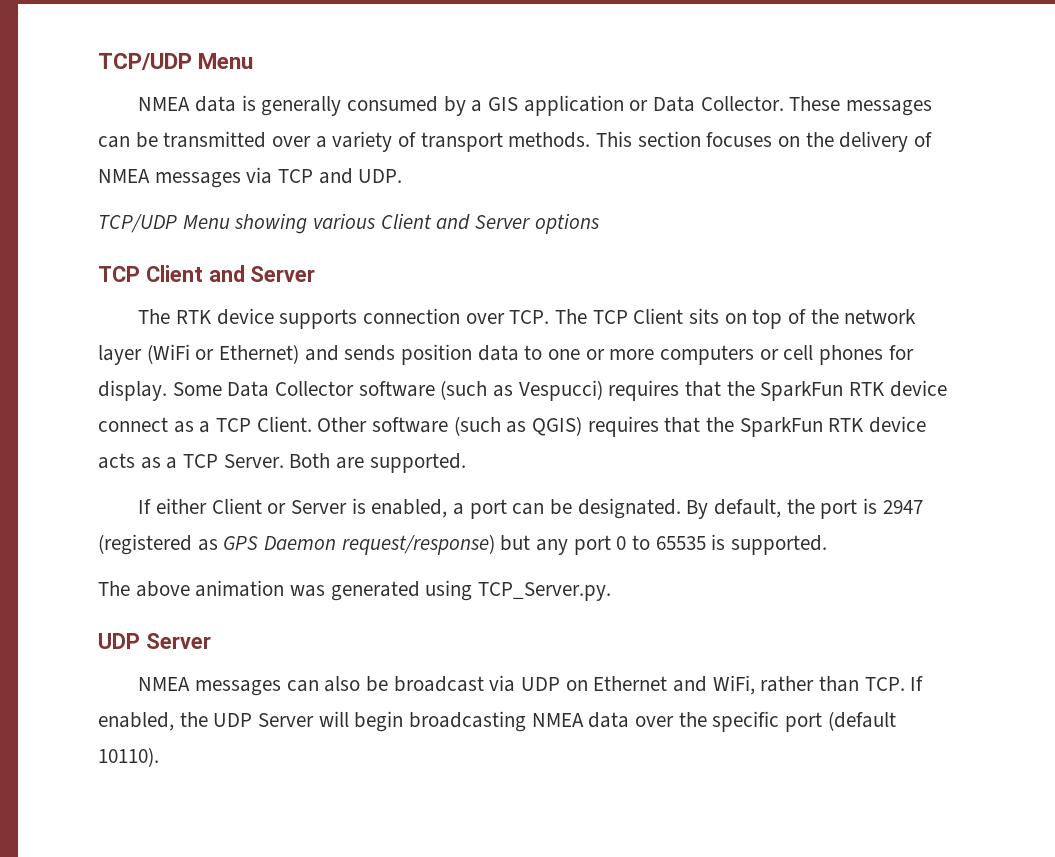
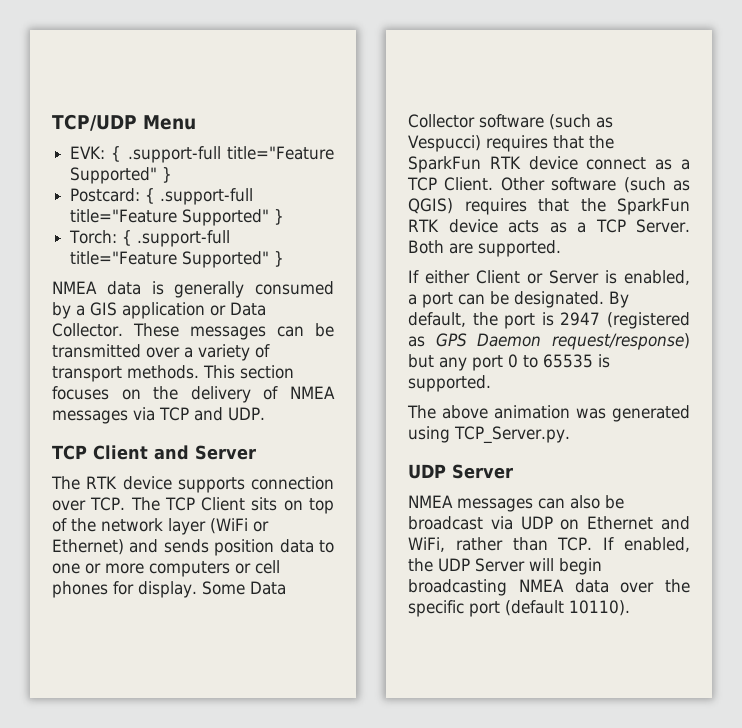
[98,53,254,70] TCP/UDP Menu -> [52,114,196,131] [70,146,335,163] [70,167,173,184] [70,188,254,205] [70,209,285,226] [69,230,231,247] [70,251,285,268] TCP/UDP Menu // EVK: { .support-full title="Feature Supported" } // Postcard: { .support-full title="Feature Supported" } // Torch: { .support-full title="Feature Supported" }
[98,213,599,234] // TCP/UDP Menu showing various Client and Server options -> (265, 414) none

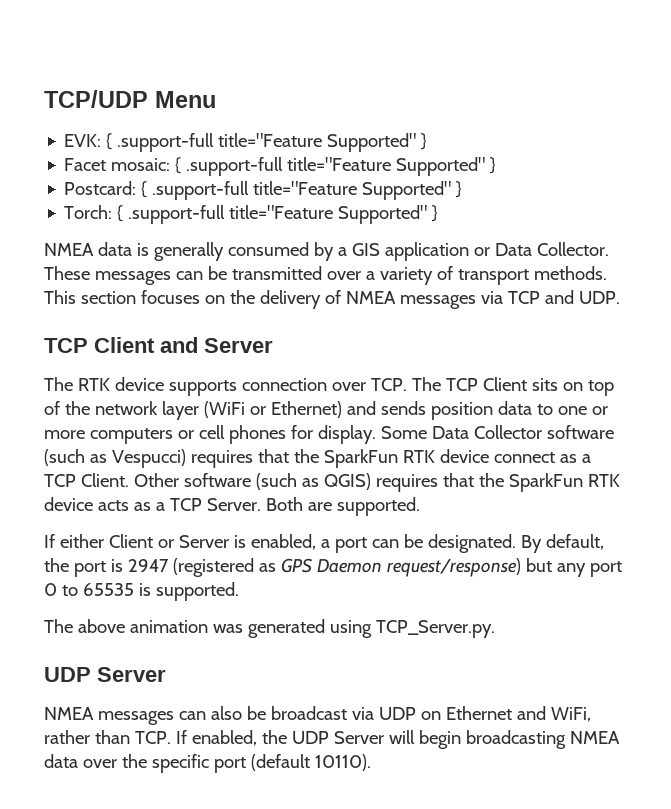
(173, 175) none -> [64,157,497,176] // Facet mosaic: { .support-full title="Feature Supported" }

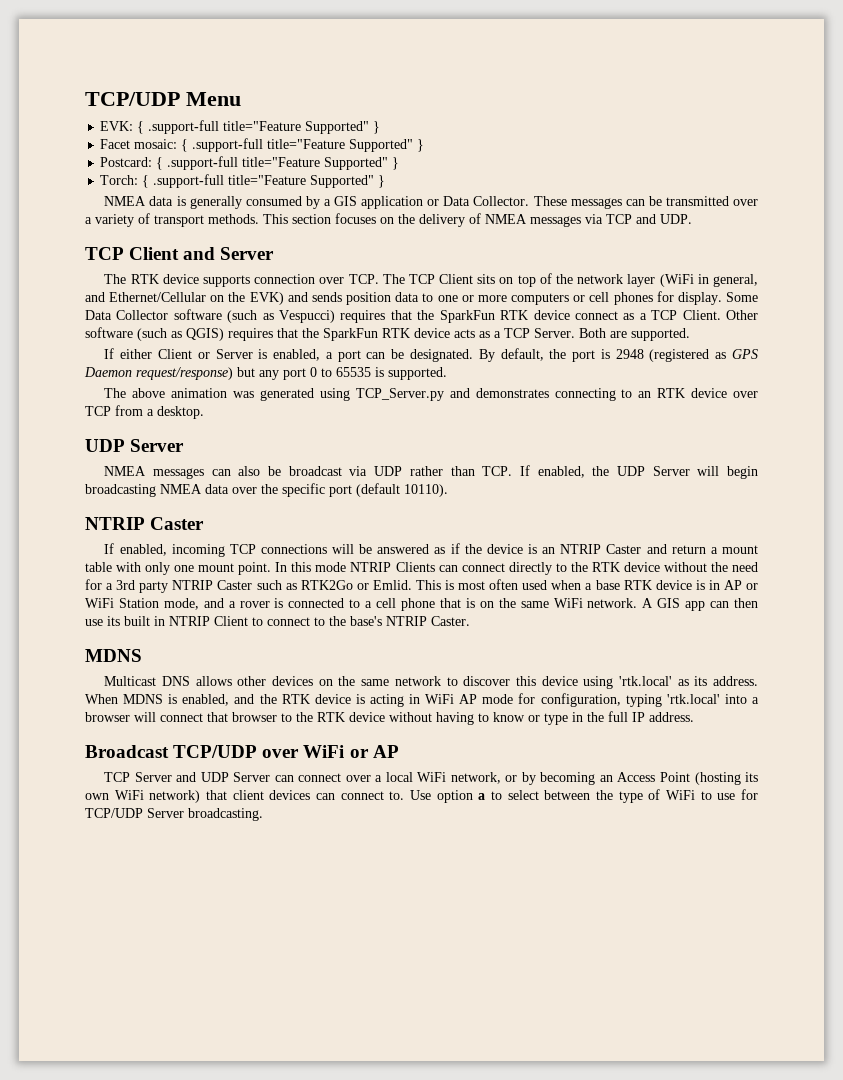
[249,401,342,418] or Ethernet) -> [697,274,759,287] [85,292,284,305] in general, and Ethernet/Cellular on the EVK)
[127,559,169,572] 2947 -> [615,349,644,359] 2948
[375,620,495,638] TCP_Server.py. -> [355,388,758,401] [85,405,204,419] TCP_Server.py and demonstrates connecting to an RTK device over TCP from a desktop.
[420,706,591,722] on Ethernet and WiFi, -> (403, 471) none
(371, 762) none -> [85,517,205,530] [104,543,759,557] [85,562,758,575] [85,579,758,593] [85,598,759,611] [85,616,470,626] [85,649,142,662] [104,676,759,689] [85,693,759,707] [85,711,694,725] [85,745,399,758] [104,772,758,785] [85,789,758,803] [85,808,263,821] // NTRIP Caster // If enabled, incoming TCP connections will be answered as if the device is an NTRIP Caster and return a mount table with only one mount point. In this mode NTRIP Clients can connect directly to the RTK device without the need for a 3rd party NTRIP Caster such as RTK2Go or Emlid. This is most often used when a base RTK device is in AP or WiFi Station mode, and a rover is connected to a cell phone that is on the same WiFi network. A GIS app can then use its built in NTRIP Client to connect to the base's NTRIP Caster. // MDNS // Multicast DNS allows other devices on the same network to discover this device using 'rtk.local' as its address. When MDNS is enabled, and the RTK device is acting in WiFi AP mode for configuration, typing 'rtk.local' into a browser will connect that browser to the RTK device without having to know or type in the full IP address. // Broadcast TCP/UDP over WiFi or AP // TCP Server and UDP Server can connect over a local WiFi network, or by becoming an Access Point (hosting its own WiFi network) that client devices can connect to. Use option a to select between the type of WiFi to use for TCP/UDP Server broadcasting.

